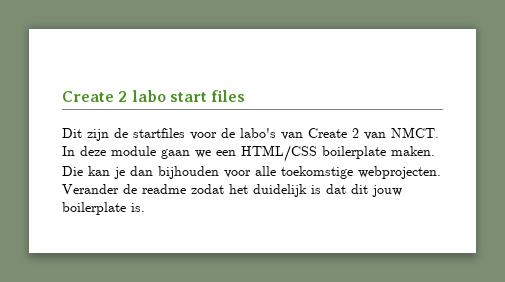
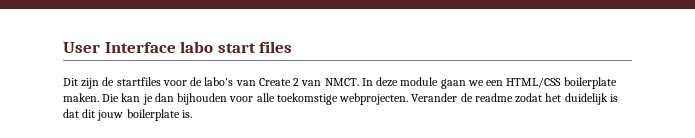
[62,91,128,102] Create 2 -> [63,42,176,53] User Interface

